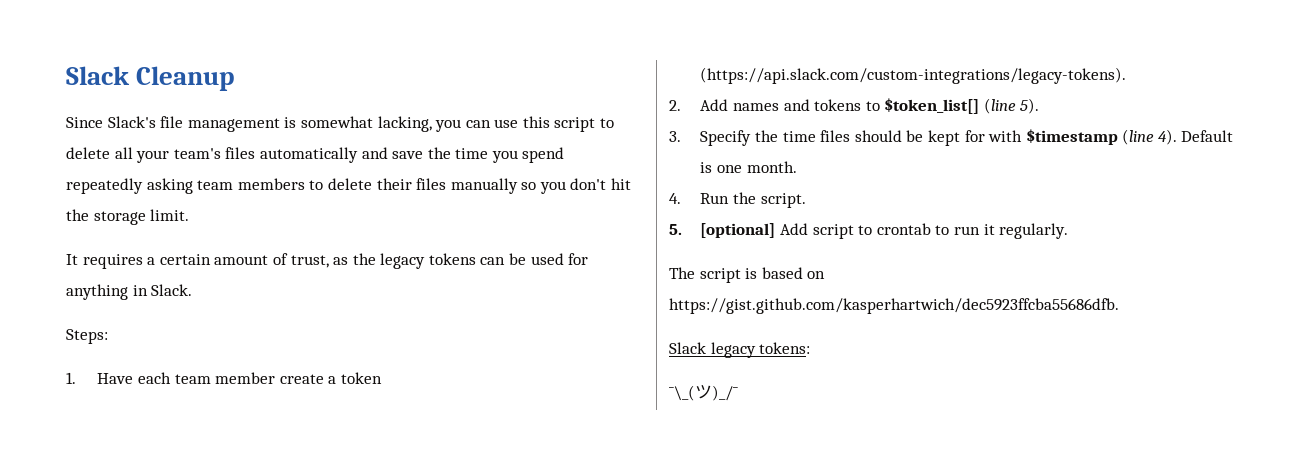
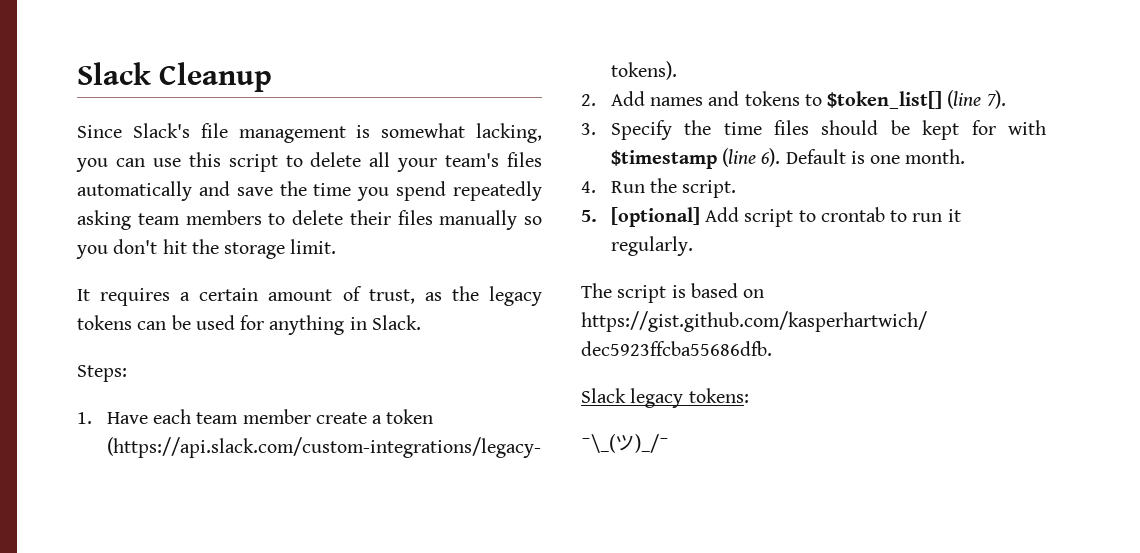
[1019,98,1039,114] 5). -> [986,90,1006,109] 7).
[1157,129,1177,145] 4). -> [761,148,781,167] 6).

